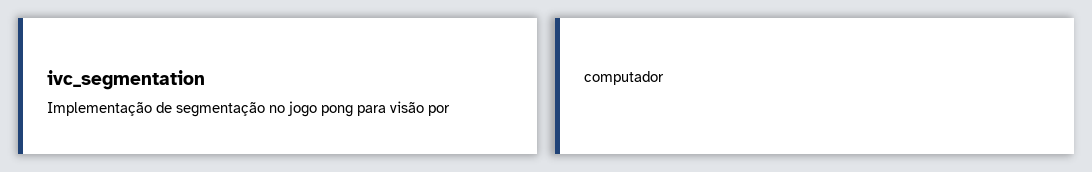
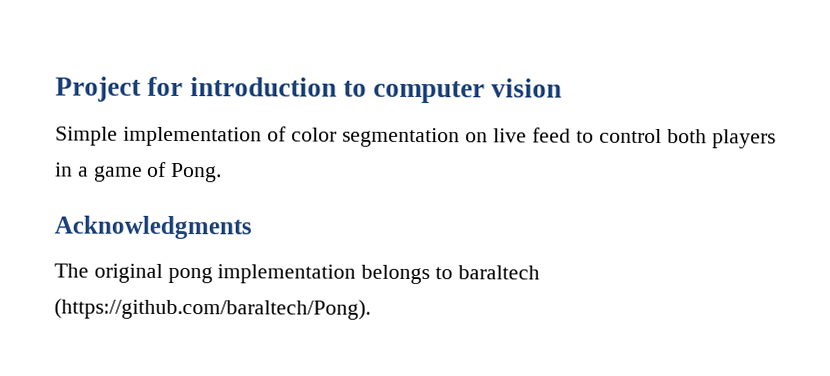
[47,70,205,90] [47,101,450,117] [584,71,664,85] ivc_segmentation // Implementação de segmentação no jogo pong para visão por computador -> [55,76,563,104] [55,126,776,149] [55,161,223,183] [54,215,252,240] [54,263,540,285] [54,298,371,320] Project for introduction to computer vision // Simple implementation of color segmentation on live feed to control both players in a game of Pong. // Acknowledgments // The original pong implementation belongs to baraltech (https://github.com/baraltech/Pong).

